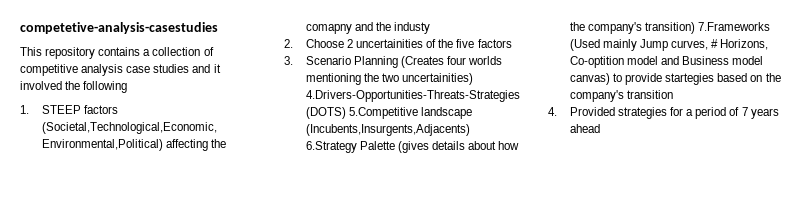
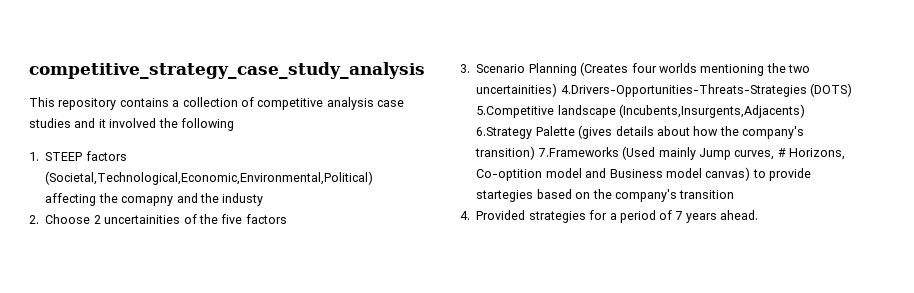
[20,22,218,34] competetive-analysis-casestudies -> [29,62,425,79] competitive_strategy_case_study_analysis
[569,124,600,133] ahead -> [720,210,759,220] ahead.

